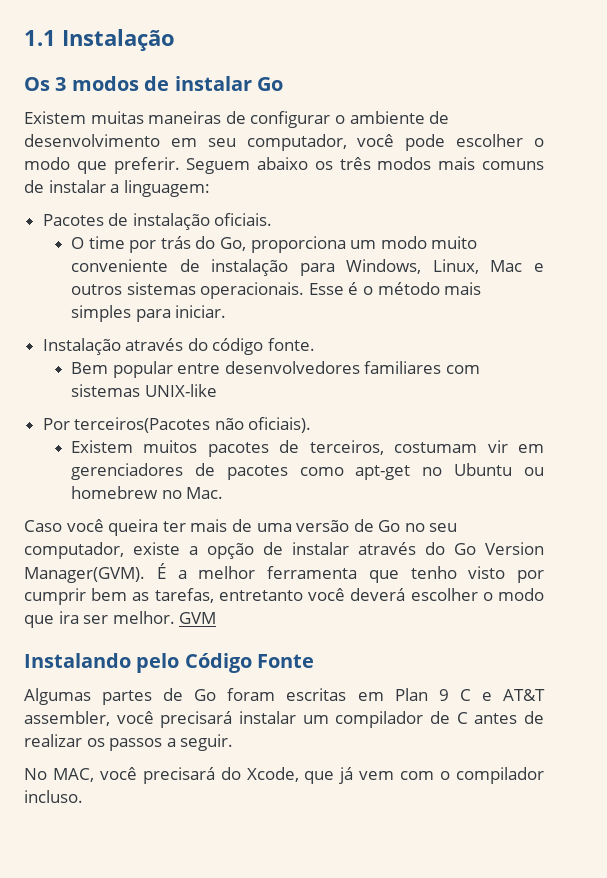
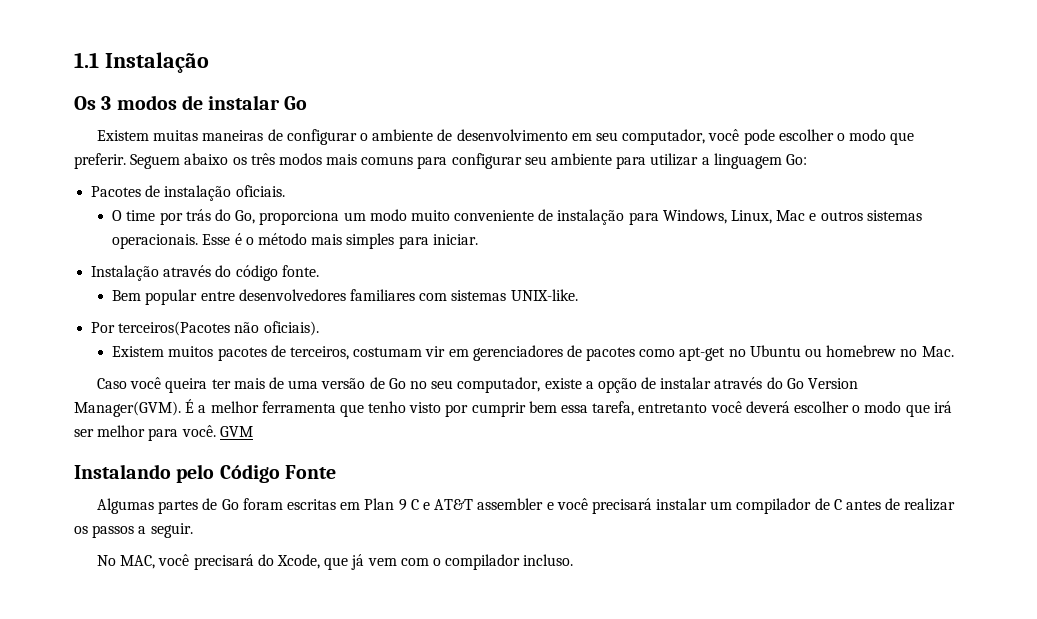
[24,180,210,197] de instalar a linguagem: -> [417,153,807,169] para configurar seu ambiente para utilizar a linguagem Go:
[144,384,217,397] UNIX-like -> [510,289,578,301] UNIX-like.
[132,588,214,603] as tarefas, -> [561,401,635,416] essa tarefa,
[58,611,175,624] ira ser melhor. -> [933,401,952,413] [74,425,216,441] irá ser melhor para você.
[24,711,110,726] assembler, -> [477,498,554,510] assembler e

